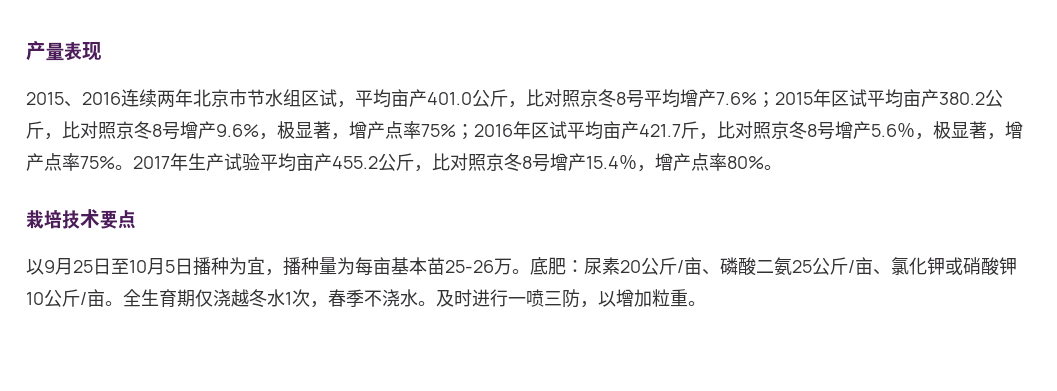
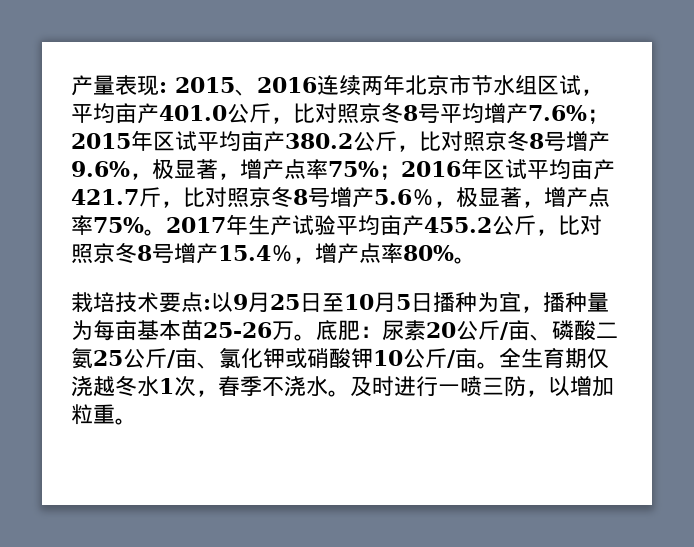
(102, 51) // -> [159,82,167,93] :
(136, 219) // -> [203,299,211,310] :

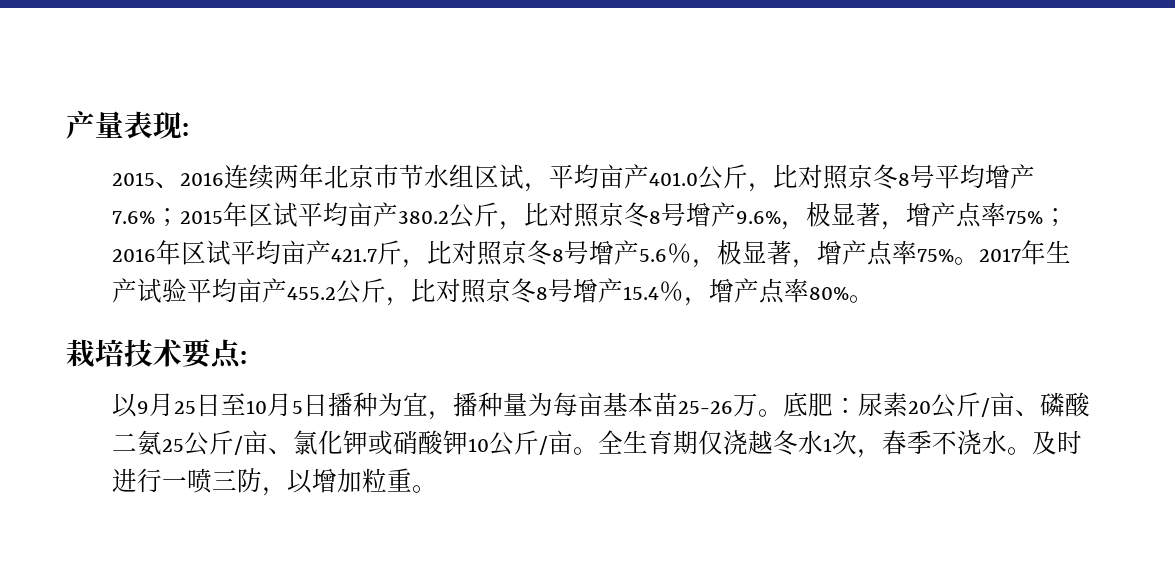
(167, 87) none -> (189, 129) //
(211, 304) none -> (247, 357) //

